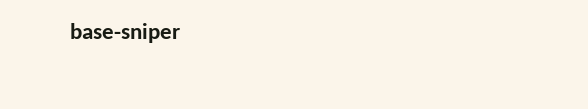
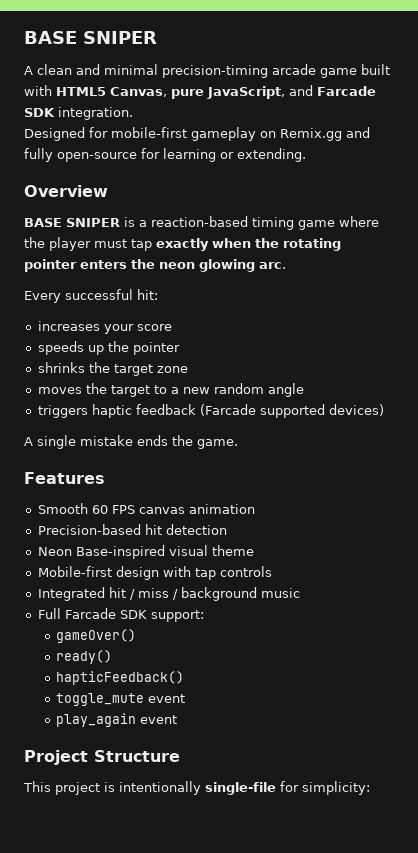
[70,23,180,43] base-sniper -> [24,31,157,44] [24,64,390,78] [24,85,376,99] [24,107,133,120] [24,127,370,141] [24,148,306,162] [24,185,108,197] [24,216,379,230] [24,237,341,251] [24,259,286,272] [24,289,158,303] [37,321,172,334] [37,341,180,355] [37,362,188,376] [37,383,304,397] [37,404,384,418] [24,435,238,449] [24,472,105,484] [37,503,255,514] [37,524,227,535] [37,545,254,559] [37,566,272,580] [37,587,300,601] [37,608,204,622] [56,629,137,643] [56,650,113,664] [56,671,185,685] [56,693,186,706] [56,713,178,727] [24,750,180,765] [23,781,370,795] BASE SNIPER // A clean and minimal precision-timing arcade game built with HTML5 Canvas, pure JavaScript, and Farcade SDK integration. // Designed for mobile-first gameplay on Remix.gg and fully open-source for learning or extending. // Overview // BASE SNIPER is a reaction-based timing game where the player must tap exactly when the rotating pointer enters the neon glowing arc. // Every successful hit: // increases your score // speeds up the pointer // shrinks the target zone // moves the target to a new random angle // triggers haptic feedback (Farcade supported devices) // A single mistake ends the game. // Features // Smooth 60 FPS canvas animation // Precision-based hit detection // Neon Base-inspired visual theme // Mobile-first design with tap controls // Integrated hit / miss / background music // Full Farcade SDK support: // gameOver() // ready() // hapticFeedback() // toggle_mute event // play_again event // Project Structure // This project is intentionally single-file for simplicity:

